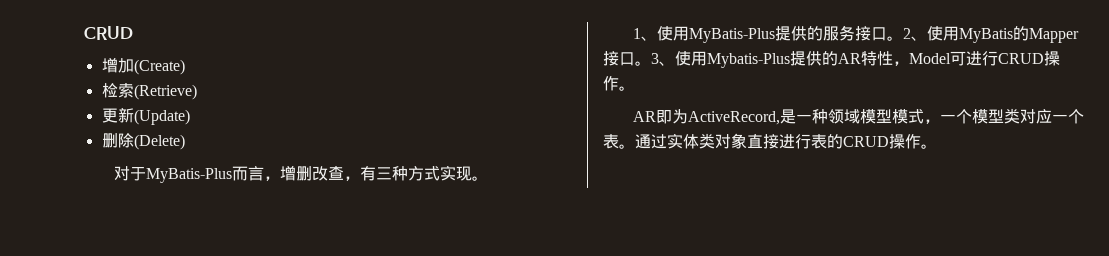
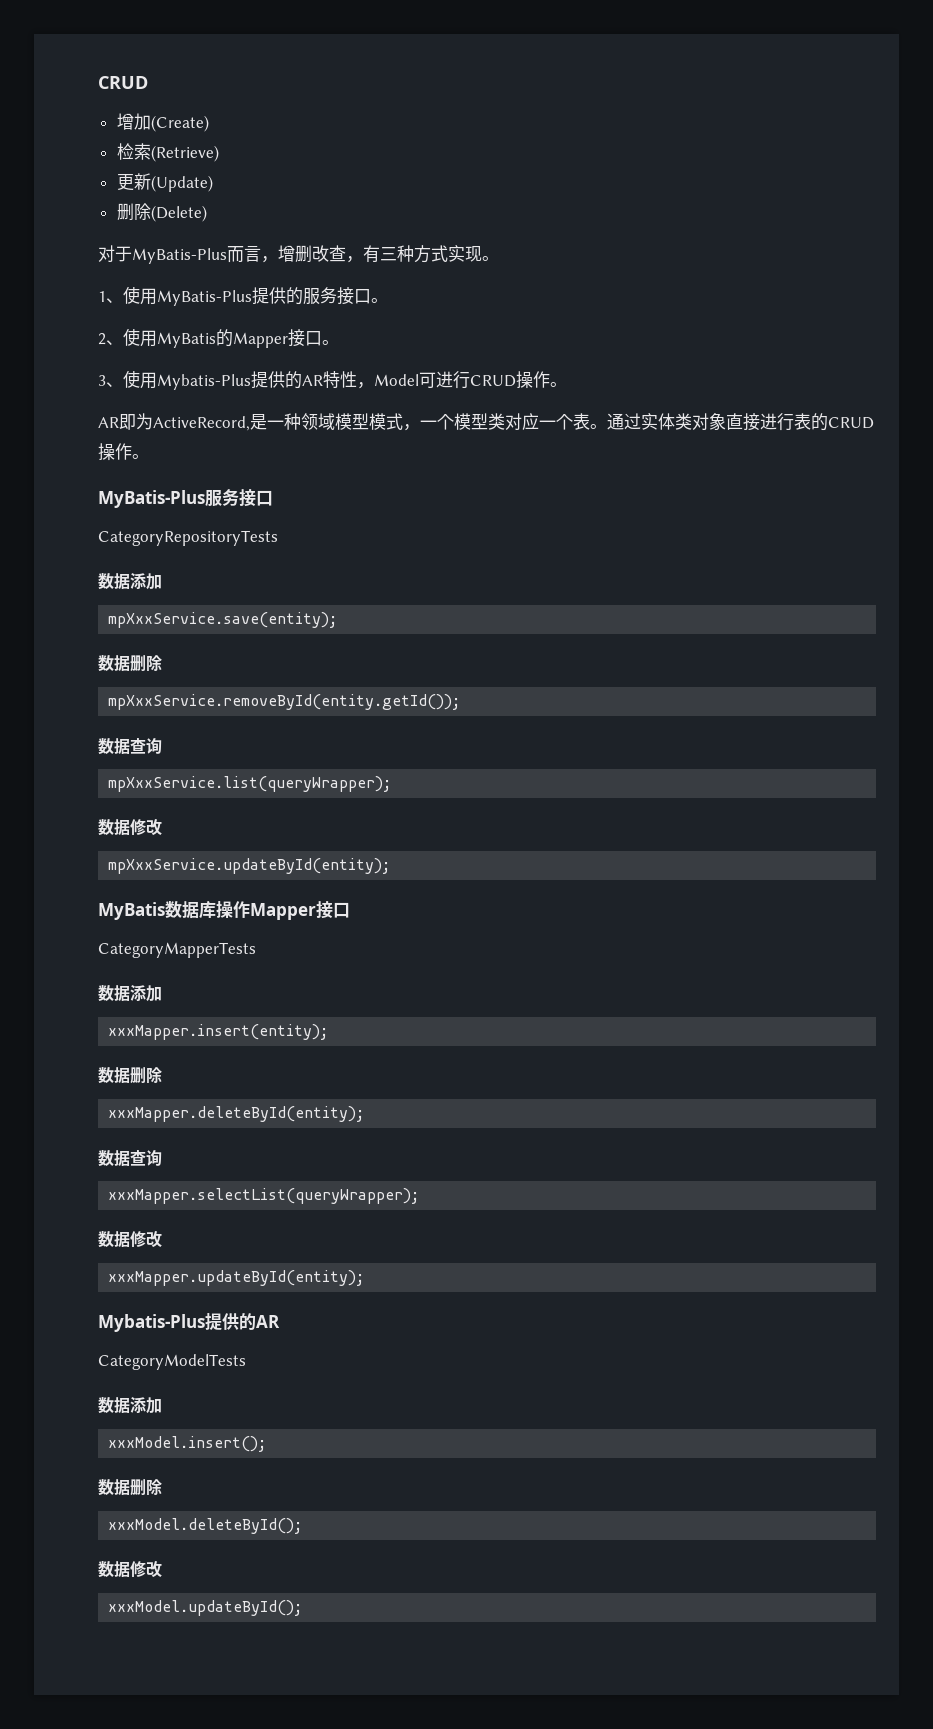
(903, 38) none -> (388, 300) //
(651, 63) none -> (339, 342) //
(937, 146) none -> [98,489,273,508] [98,530,278,546] [98,573,162,590] [108,612,338,628] [98,655,162,672] [108,694,461,710] [98,737,162,755] [108,776,392,792] [98,819,162,836] [108,858,391,874] [98,901,350,920] [98,942,256,958] [98,985,162,1002] [108,1024,329,1040] [98,1067,162,1084] [108,1106,365,1122] [98,1149,162,1167] [108,1188,420,1204] [98,1231,162,1248] [108,1270,365,1286] [98,1313,280,1332] [98,1354,246,1370] [98,1397,162,1414] [108,1436,267,1452] [98,1479,162,1496] [108,1518,303,1534] [98,1561,162,1578] [108,1600,303,1616] // MyBatis-Plus服务接口 // CategoryRepositoryTests // 数据添加 // mpXxxService.save(entity); // 数据删除 // mpXxxService.removeById(entity.getId()); // 数据查询 // mpXxxService.list(queryWrapper); // 数据修改 // mpXxxService.updateById(entity); // MyBatis数据库操作Mapper接口 // CategoryMapperTests // 数据添加 // xxxMapper.insert(entity); // 数据删除 // xxxMapper.deleteById(entity); // 数据查询 // xxxMapper.selectList(queryWrapper); // 数据修改 // xxxMapper.updateById(entity); // Mybatis-Plus提供的AR // CategoryModelTests // 数据添加 // xxxModel.insert(); // 数据删除 // xxxModel.deleteById(); // 数据修改 // xxxModel.updateById();

